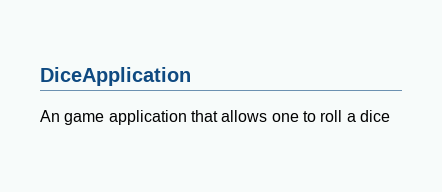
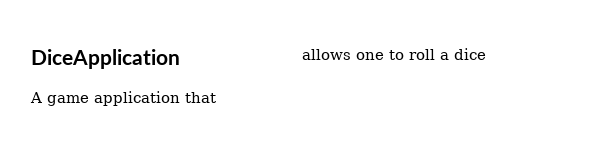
[40,110,60,122] An -> [30,92,42,103] A

